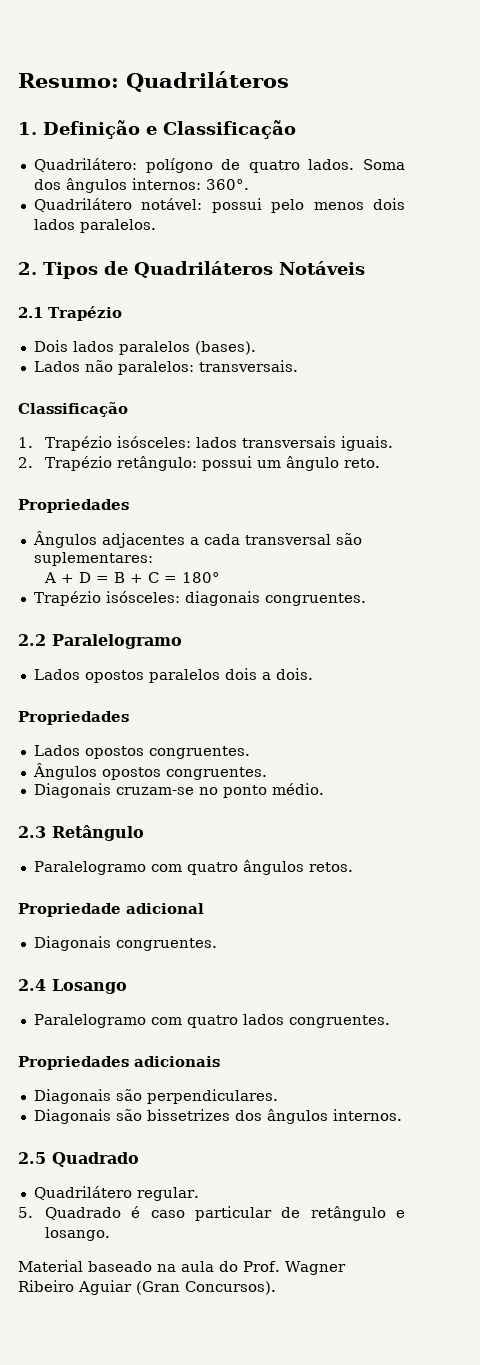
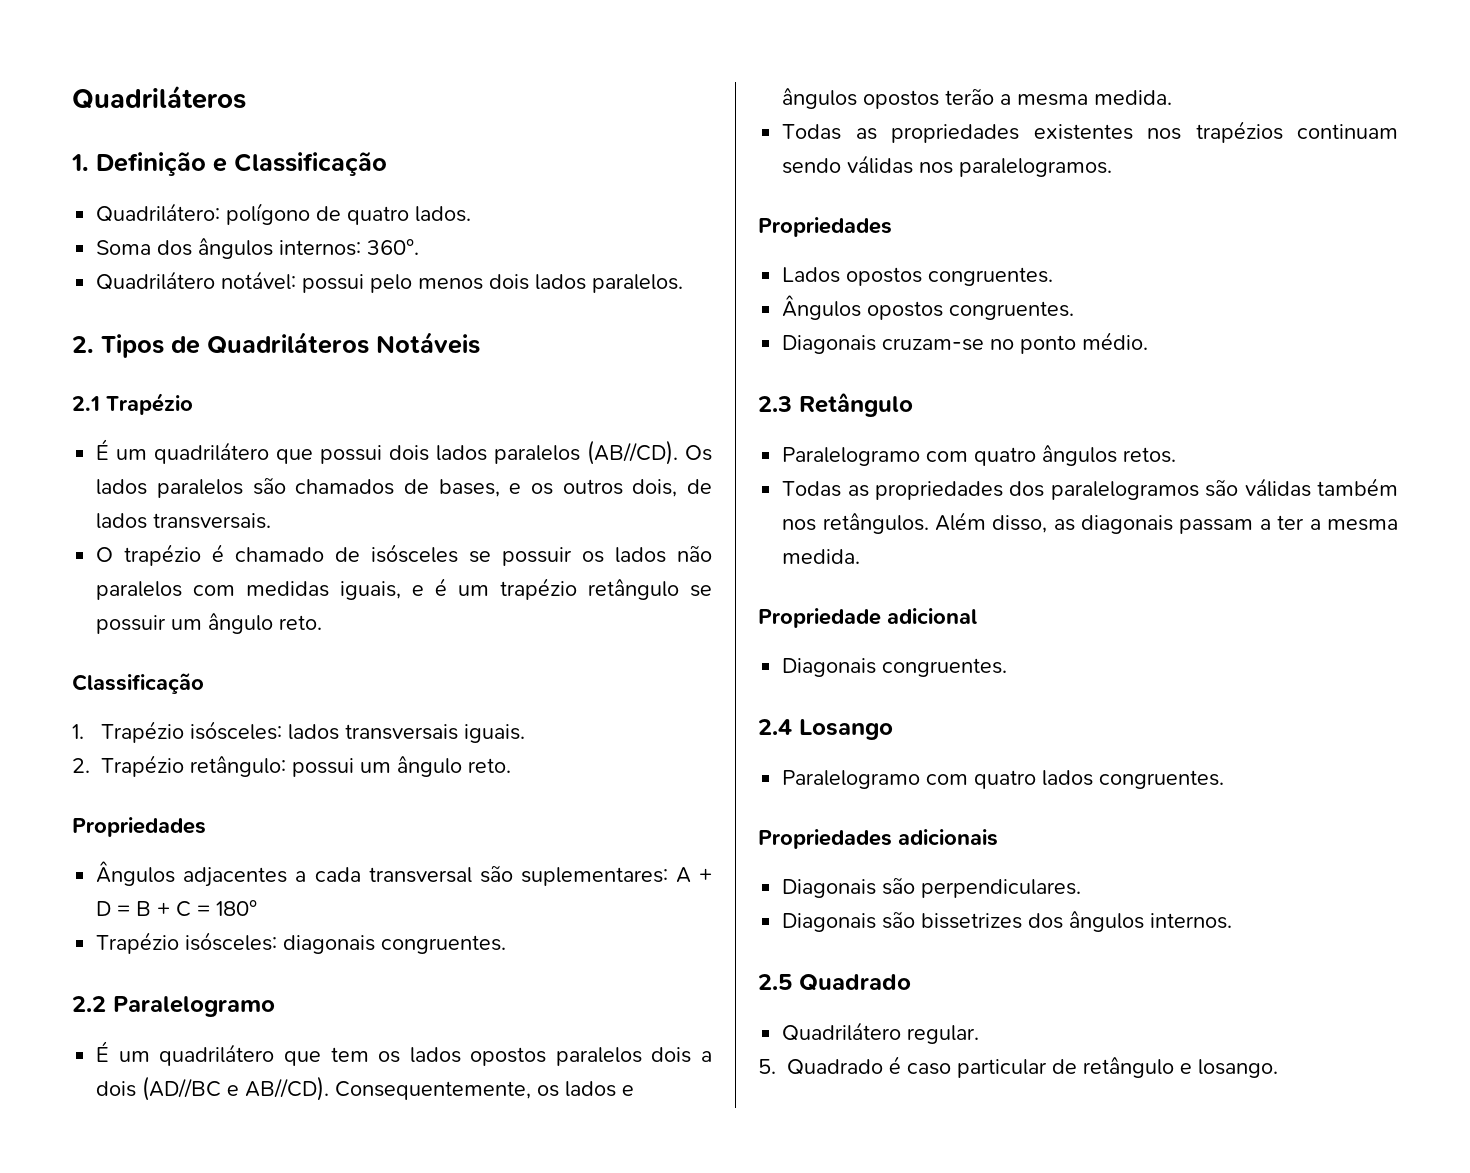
[18,73,119,88] Resumo: -> (72, 97) none
(355, 164) none -> (472, 214) //
[33,340,256,355] [33,360,298,375] Dois lados paralelos (bases). // Lados não paralelos: transversais. -> [96,439,712,465] [96,477,712,498] [96,513,272,529] [96,544,713,566] [96,578,712,600] [96,613,323,634] É um quadrilátero que possui dois lados paralelos (AB//CD). Os lados paralelos são chamados de bases, e os outros dois, de lados transversais. // O trapézio é chamado de isósceles se possuir os lados não paralelos com medidas iguais, e é um trapézio retângulo se possuir um ângulo reto.
(153, 559) // -> (668, 876) none
[33,668,313,683] Lados opostos paralelos dois a dois. -> [96,1041,712,1066] [96,1076,635,1101] [782,88,1173,109] [782,121,1398,143] [782,155,1113,177] É um quadrilátero que tem os lados opostos paralelos dois a dois (AD//BC e AB//CD). Consequentemente, os lados e ângulos opostos terão a mesma medida. // Todas as propriedades existentes nos trapézios continuam sendo válidas nos paralelogramos.
(353, 867) none -> [782,478,1398,500] [782,512,1398,534] [782,549,861,564] // Todas as propriedades dos paralelogramos são válidas também nos retângulos. Além disso, as diagonais passam a ter a mesma medida.
[18,1260,346,1275] [18,1280,276,1295] // Material baseado na aula do Prof. Wagner Ribeiro Aguiar (Gran Concursos). -> (1278, 1068) none

